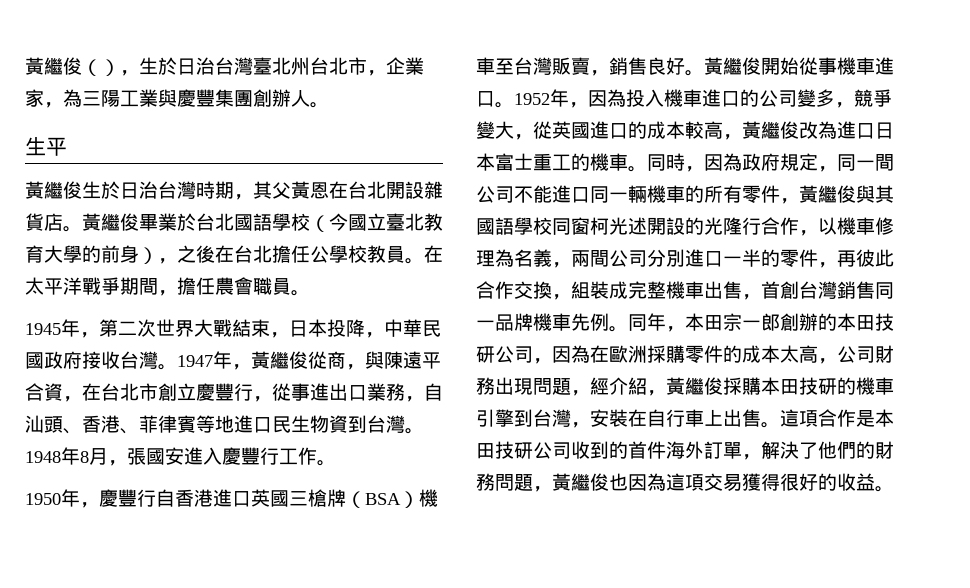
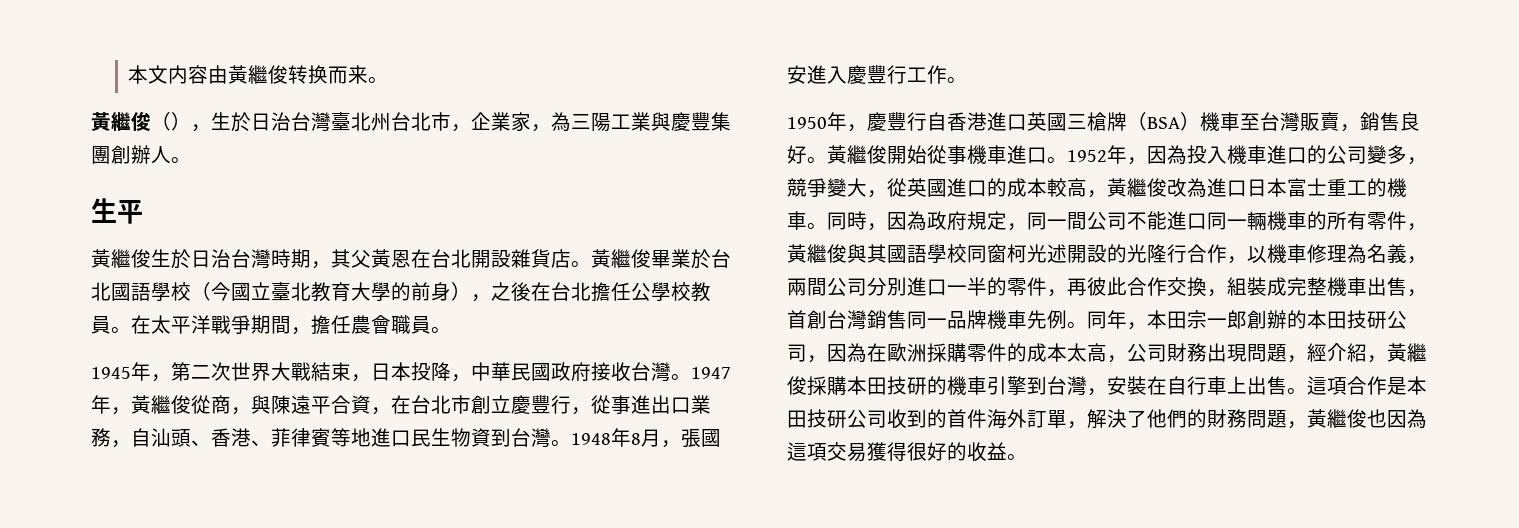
(25, 66) none -> [128,65,389,84] 本文内容由黃繼俊转换而来。 //

